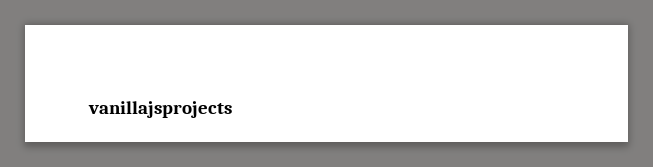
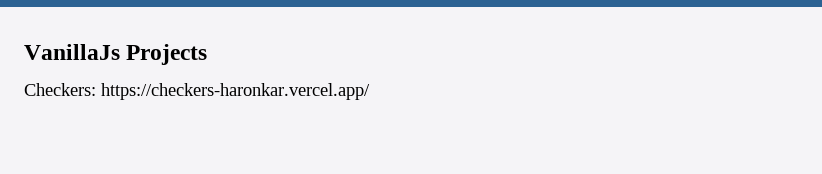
[88,101,232,118] vanillajsprojects -> [24,44,208,65] [24,83,370,100] VanillaJs Projects // Checkers: https://checkers-haronkar.vercel.app/

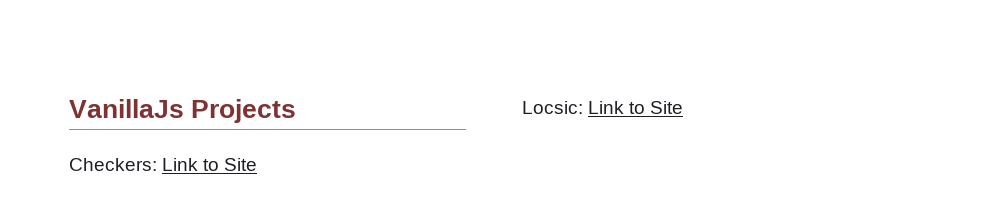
[101,83,370,100] https://checkers-haronkar.vercel.app/ -> [162,158,258,171] [522,101,684,114] Link to Site // Locsic: Link to Site

